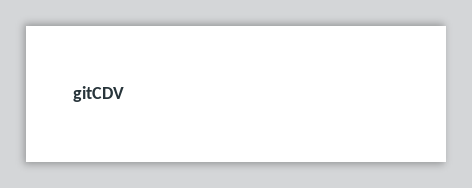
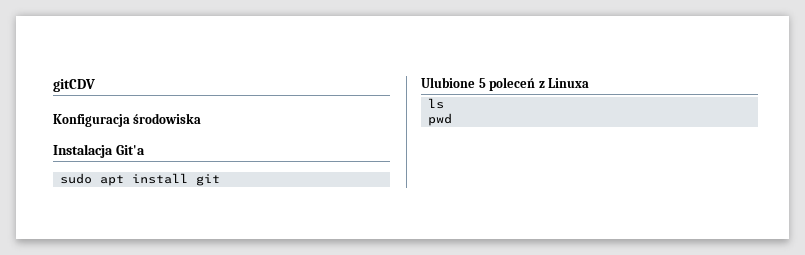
(124, 94) none -> [53,113,202,127] [53,144,145,158] [60,173,221,186] [421,77,590,91] [428,98,445,109] [428,113,453,126] // Konfiguracja środowiska // Instalacja Git'a // sudo apt install git // Ulubione 5 poleceń z Linuxa // ls // pwd

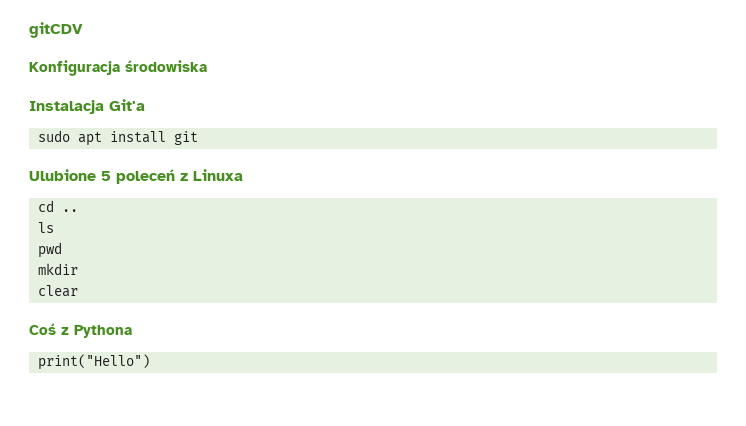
(590, 83) none -> [37,200,78,212] // cd ..
(453, 119) none -> [37,263,78,275] [37,285,78,297] [29,323,132,338] [37,354,150,370] // mkdir // clear // Coś z Pythona // print("Hello")

